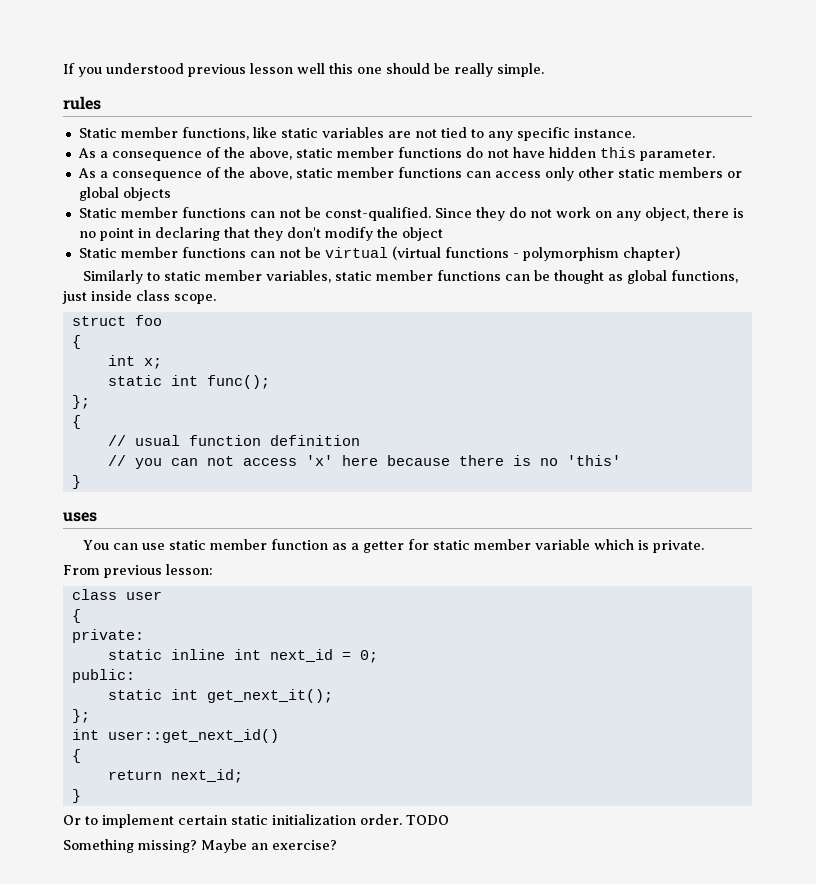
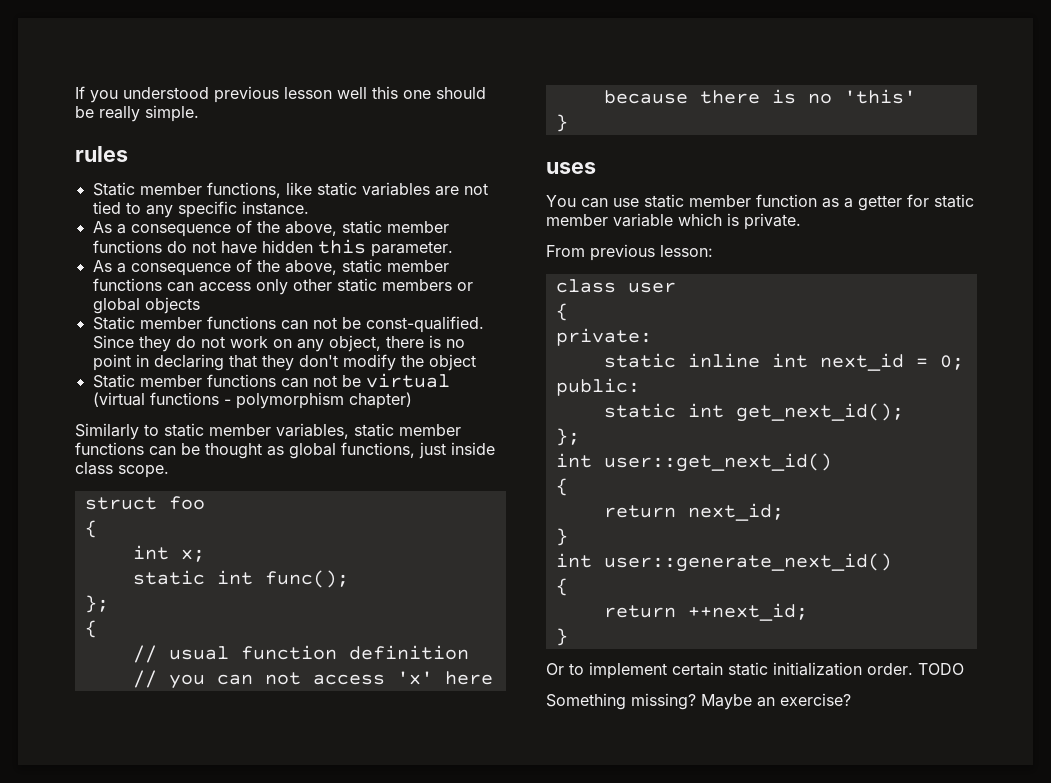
[206,689,333,703] get_next_it(); -> [735,403,904,422] get_next_id();
(81, 796) none -> [555,553,892,572] [555,578,568,596] [603,603,808,621] [555,628,568,646] // int user::generate_next_id() // { // return ++next_id; // }

